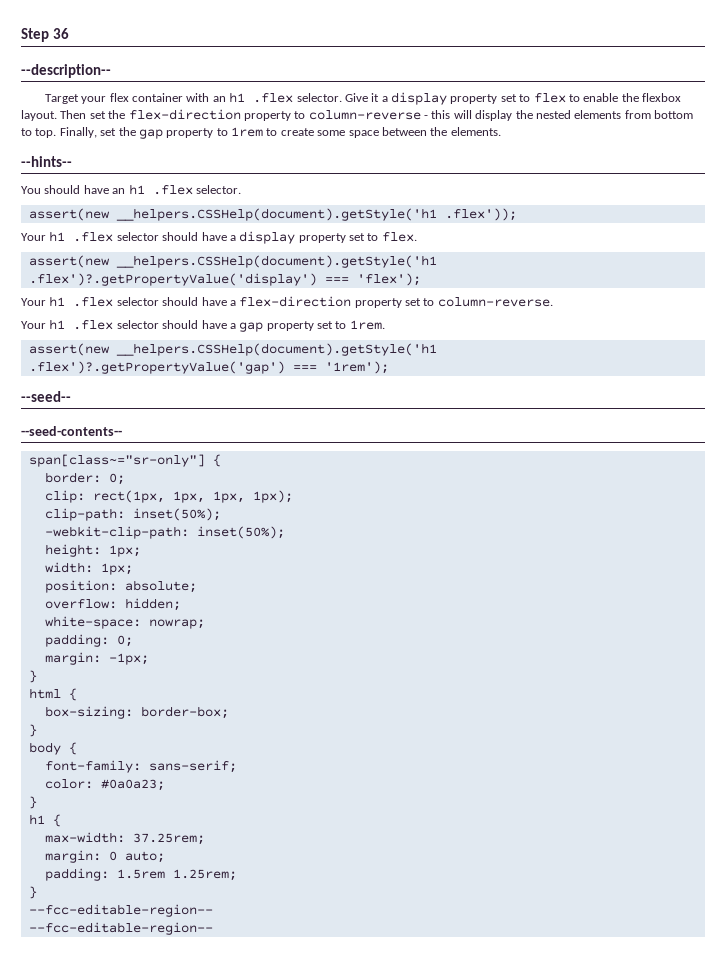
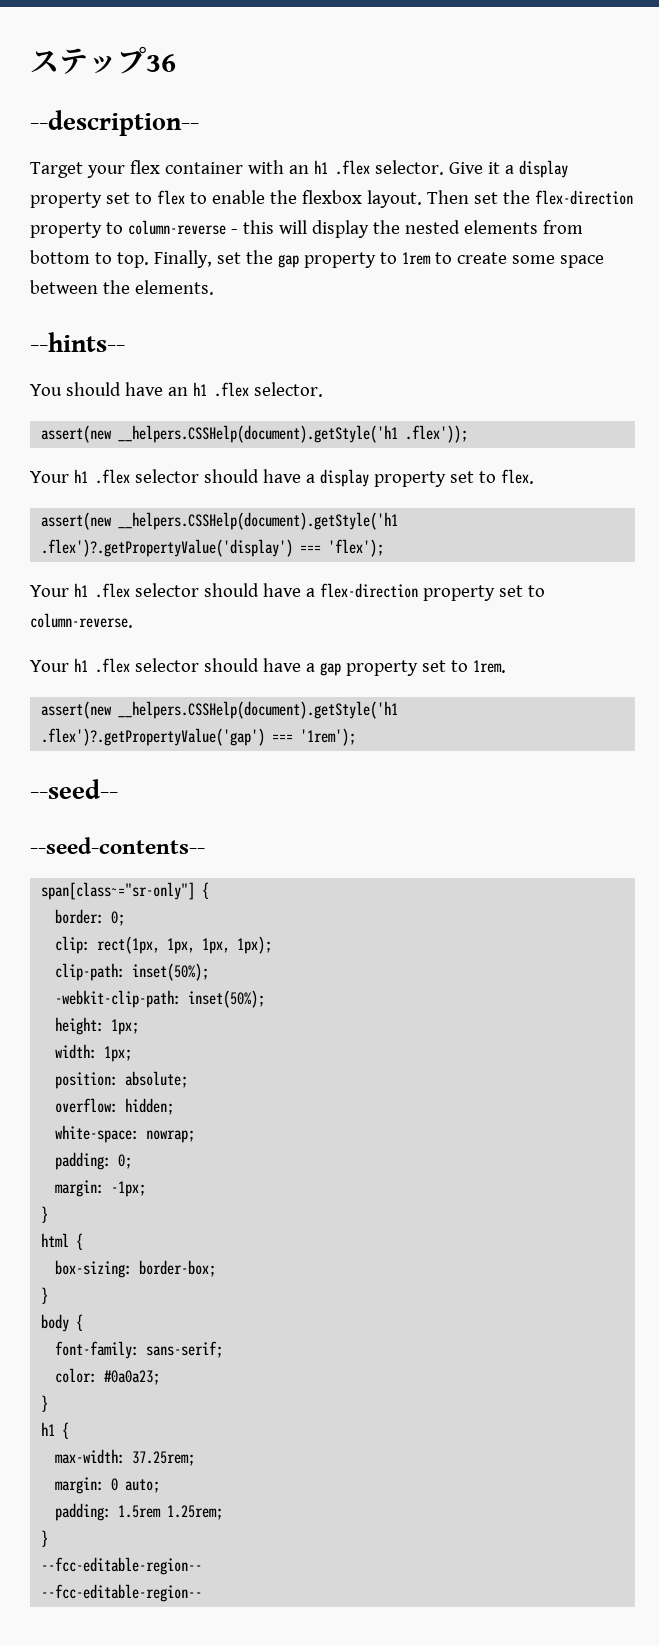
[21,28,49,42] Step -> [30,46,146,74] ステップ

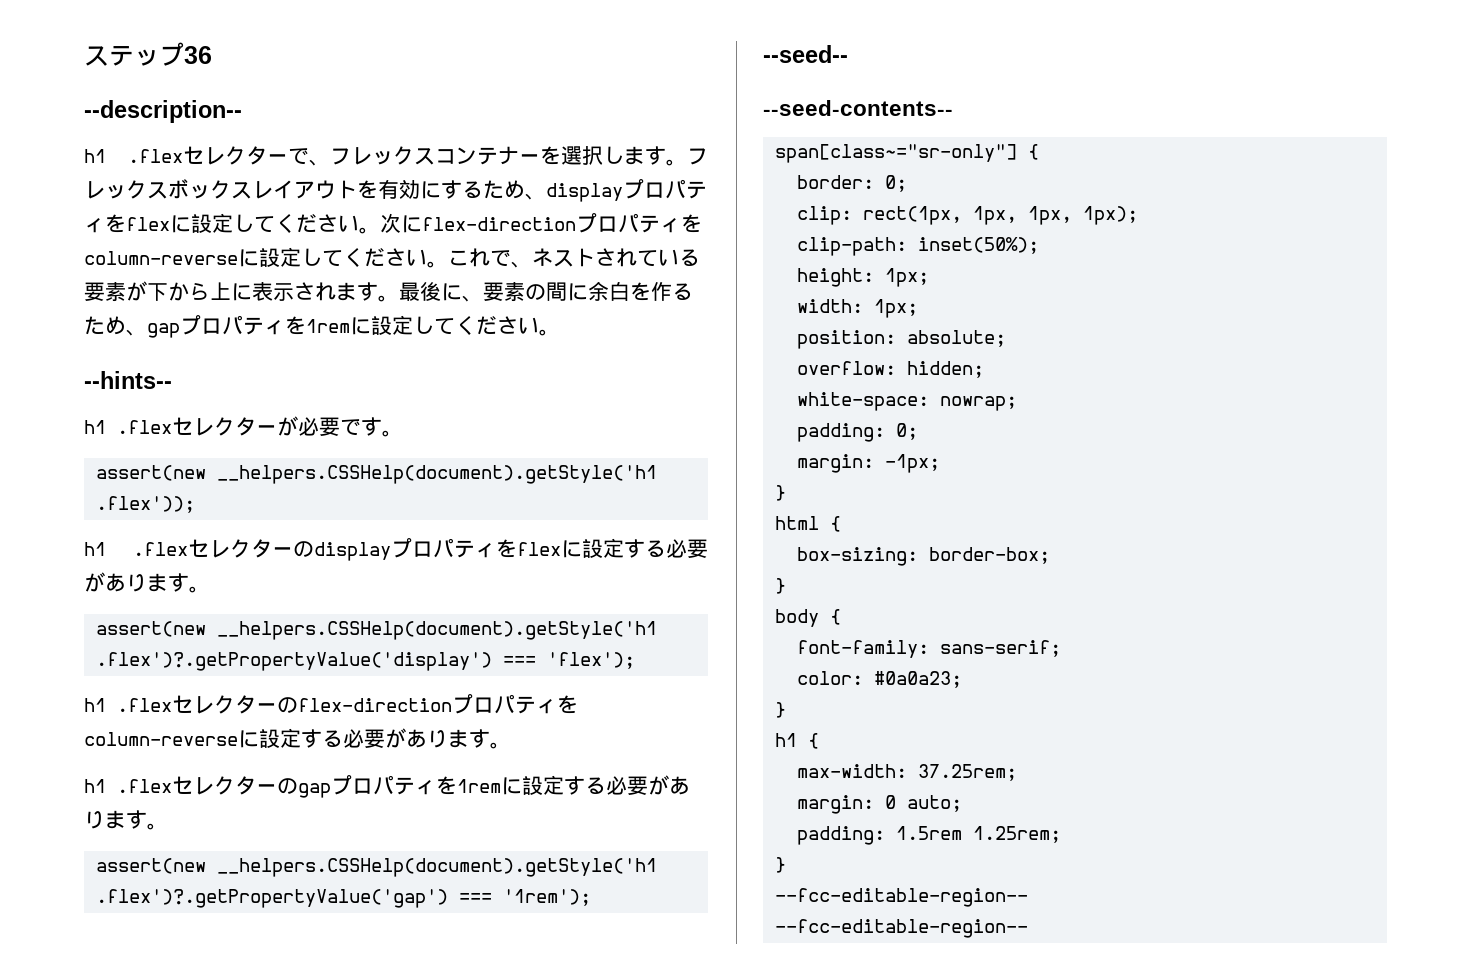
[30,160,568,178] [30,190,633,208] [30,220,583,238] [30,250,604,268] [30,280,214,295] [30,332,125,352] [30,382,323,397] Target your flex container with an h1 .flex selector. Give it a display property set to flex to enable the flexbox layout. Then set the flex-direction property to column-reverse - this will display the nested elements from bottom to top. Finally, set the gap property to 1rem to create some space between the elements. // --hints-- // You should have an h1 .flex selector. -> [84,146,708,166] [84,179,707,202] [84,213,702,234] [84,247,700,268] [84,281,693,302] [84,315,560,338] [84,371,172,389] [84,416,403,437] h1 .flexセレクターで、フレックスコンテナーを選択します。フレックスボックスレイアウトを有効にするため、displayプロパティをflexに設定してください。次にflex-directionプロパティをcolumn-reverseに設定してください。これで、ネストされている要素が下から上に表示されます。最後に、要素の間に余白を作るため、gapプロパティを1remに設定してください。 // --hints-- // h1 .flexセレクターが必要です。
[30,469,534,487] Your h1 .flex selector should have a display property set to flex. -> [84,538,708,561] [84,572,210,593] h1 .flexセレクターのdisplayプロパティをflexに設定する必要があります。
[30,583,545,601] [30,613,133,628] [30,658,506,676] Your h1 .flex selector should have a flex-direction property set to column-reverse. // Your h1 .flex selector should have a gap property set to 1rem. -> [84,694,578,714] [84,728,511,749] [84,775,690,798] [84,810,168,830] h1 .flexセレクターのflex-directionプロパティをcolumn-reverseに設定する必要があります。 // h1 .flexセレクターのgapプロパティを1remに設定する必要があります。
[55,990,266,1008] // -webkit-clip-path: inset(50%); -> (1040, 245) none

